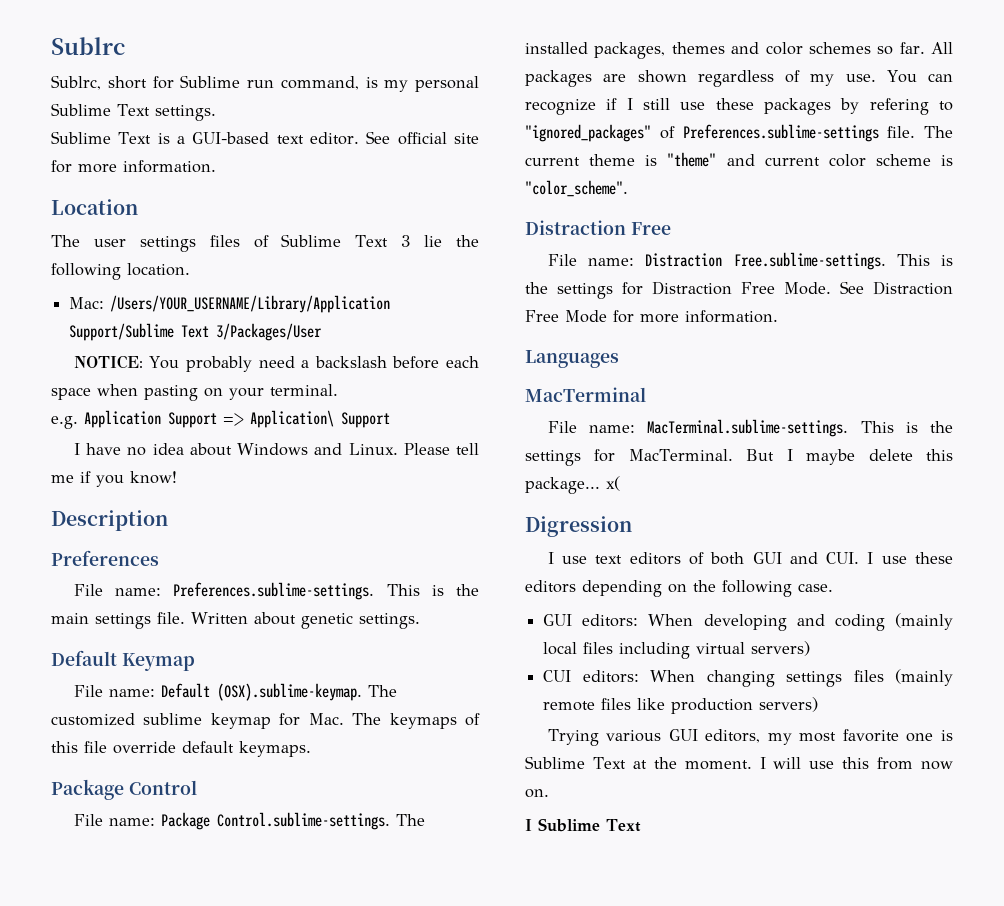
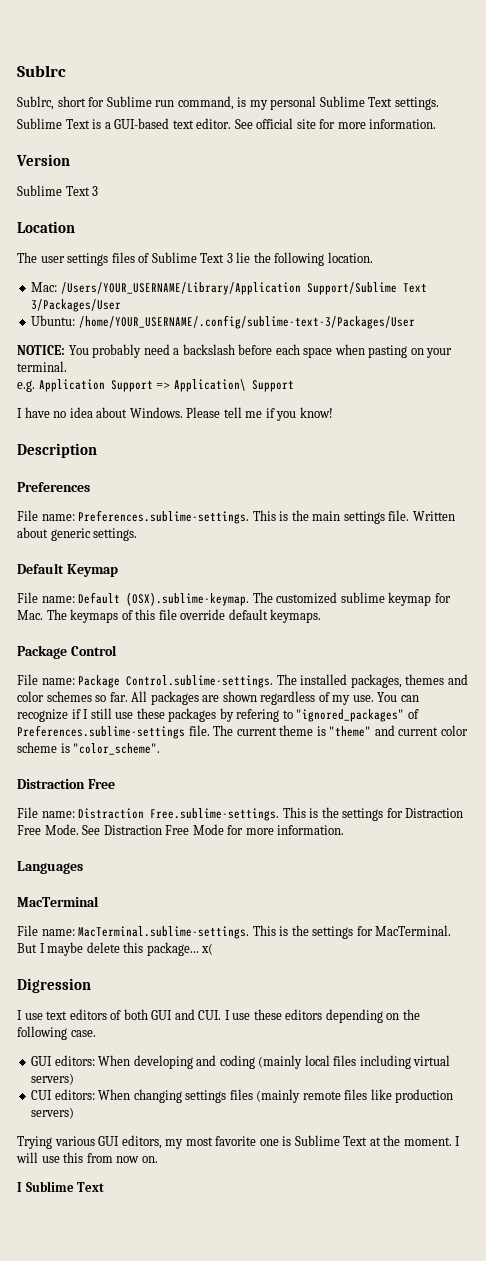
(216, 166) none -> [16,154,70,166] [17,185,99,196] // Version // Sublime Text 3
(323, 332) none -> [31,315,415,329] // Ubuntu: /home/YOUR_USERNAME/.config/sublime-text-3/Packages/User
[237,443,398,456] Windows and Linux. -> [129,407,183,418] Windows.
[300,613,353,629] genetic -> [50,528,91,541] generic

